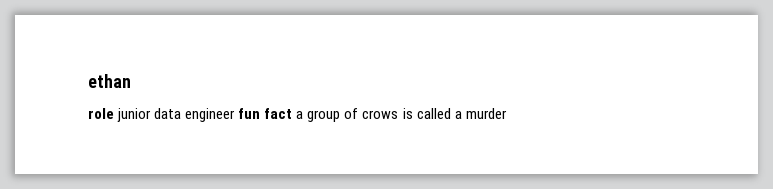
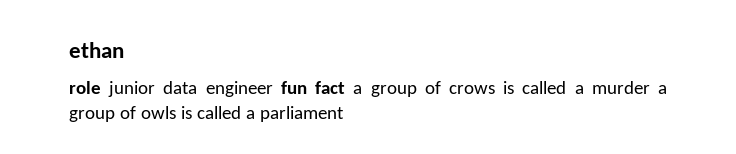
(507, 113) none -> [658,85,667,94] [69,106,344,122] a group of owls is called a parliament

